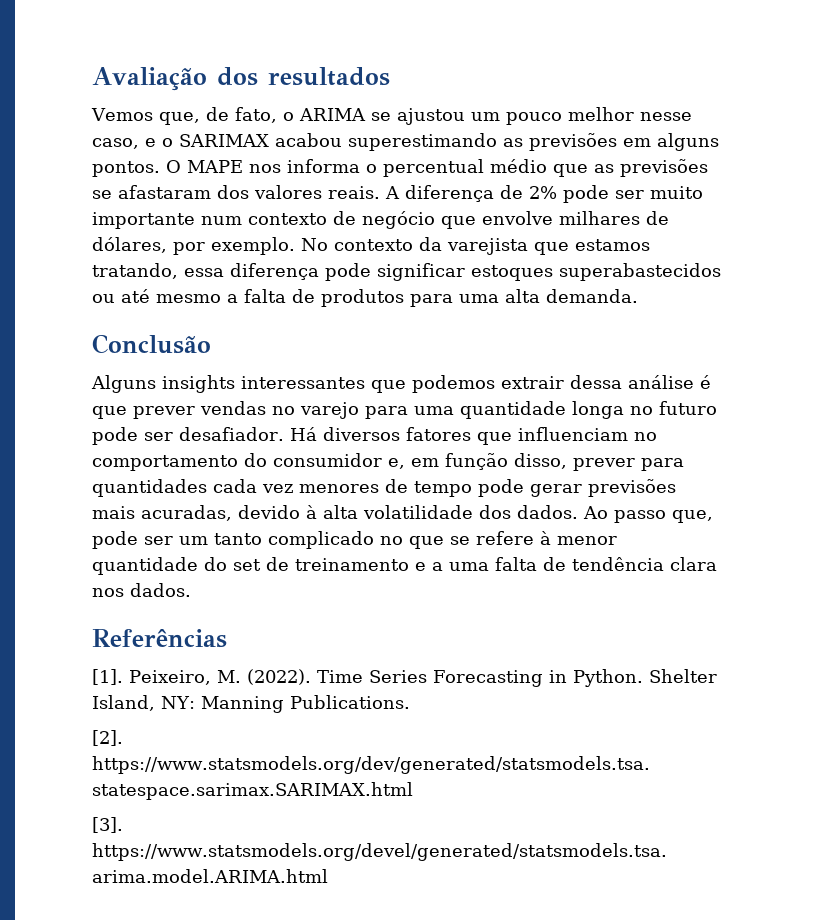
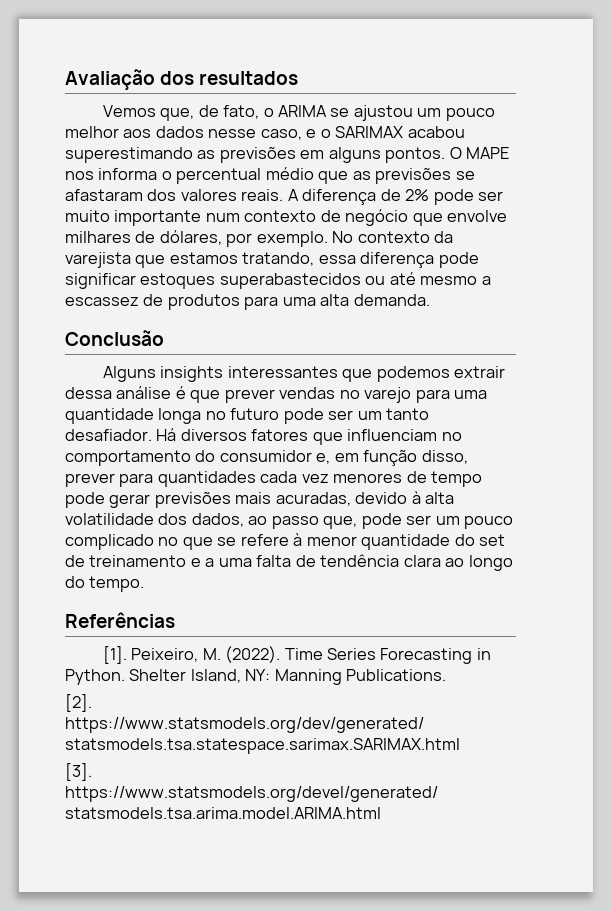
(634, 114) none -> [123,126,204,138] aos dados
[244,289,286,303] falta -> [65,297,139,306] escassez
(173, 436) none -> [357,408,430,420] um tanto
[517,505,608,519] dados. Ao -> [191,513,268,527] dados, ao
[214,533,262,545] tanto -> [464,516,514,529] pouco
[92,583,191,597] nos dados. -> [445,555,513,571] [65,576,145,592] ao longo do tempo.

